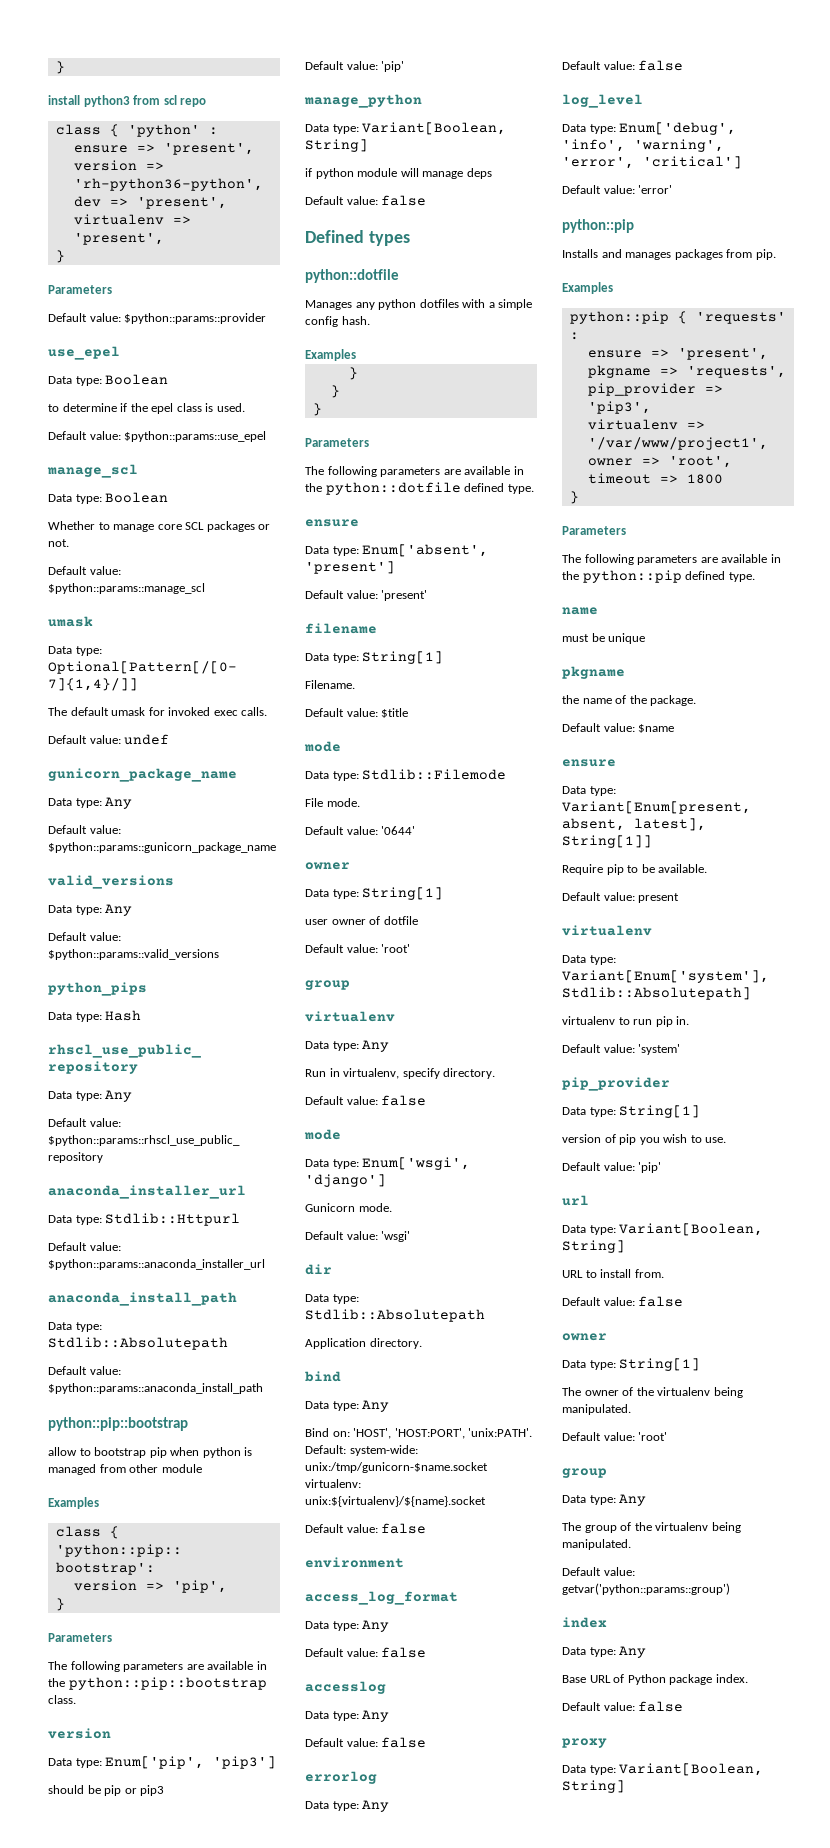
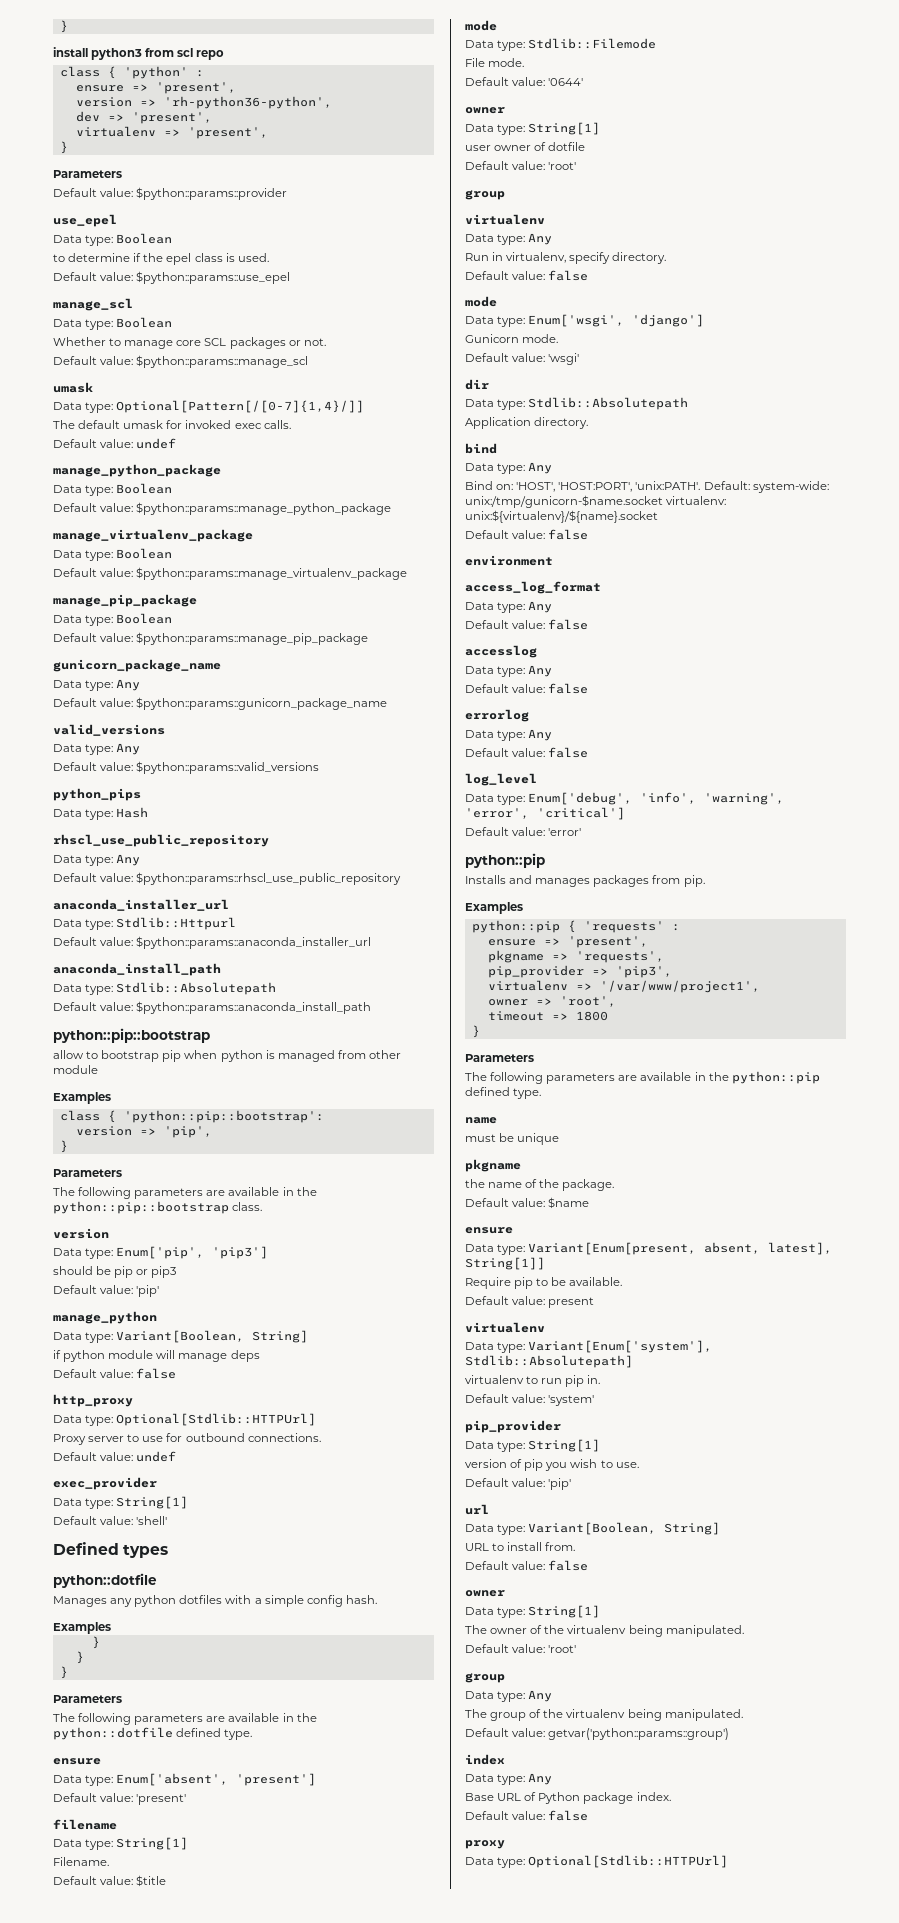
(170, 739) none -> [53,464,221,477] [53,483,173,496] [53,502,392,515] [53,529,253,542] [53,548,173,561] [53,567,408,580] [53,594,197,607] [53,613,173,626] [53,632,369,645] // manage_python_package // Data type: Boolean // Default value: $python::params::manage_python_package // manage_virtualenv_package // Data type: Boolean // Default value: $python::params::manage_virtualenv_package // manage_pip_package // Data type: Boolean // Default value: $python::params::manage_pip_package
(427, 200) none -> [53,1394,133,1407] [53,1413,317,1426] [53,1433,321,1445] [53,1451,177,1462] [53,1477,157,1490] [53,1496,189,1509] [53,1516,168,1525] // http_proxy // Data type: Optional[Stdlib::HTTPUrl] // Proxy server to use for outbound connections. // Default value: undef // exec_provider // Data type: String[1] // Default value: 'shell'
[619,1763,764,1776] [562,1780,625,1793] Variant[Boolean, String] -> [528,1855,729,1868] Optional[Stdlib::HTTPUrl]

